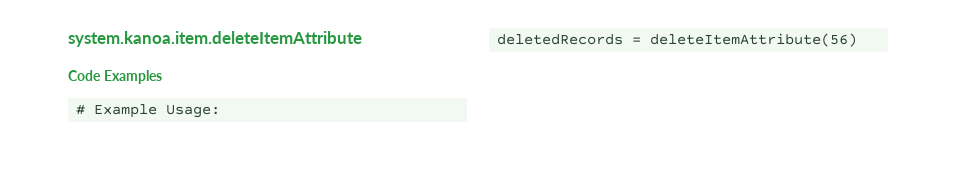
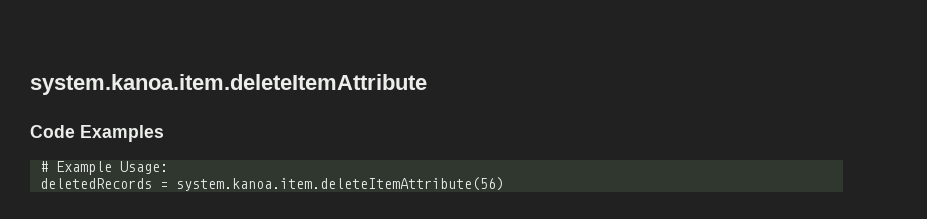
[649,33,857,47] deleteItemAttribute(56) -> [175,177,504,191] system.kanoa.item.deleteItemAttribute(56)

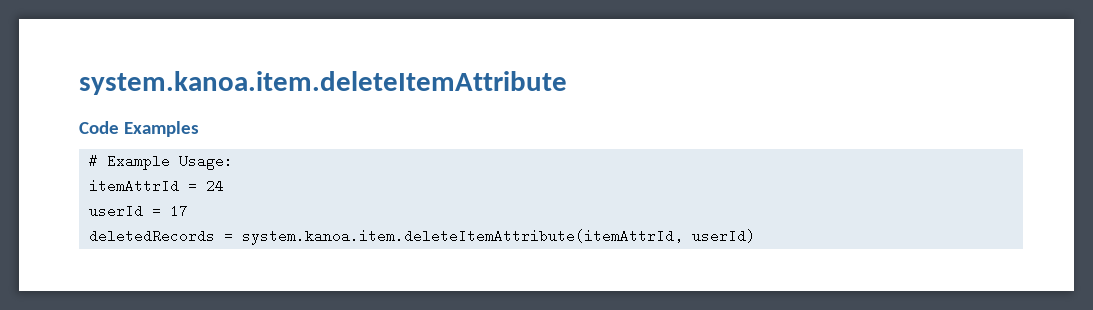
(168, 167) none -> [88,179,224,193] [88,204,188,218] // itemAttrId = 24 // userId = 17
[175,177,504,191] system.kanoa.item.deleteItemAttribute(56) -> [241,229,755,245] system.kanoa.item.deleteItemAttribute(itemAttrId, userId)

